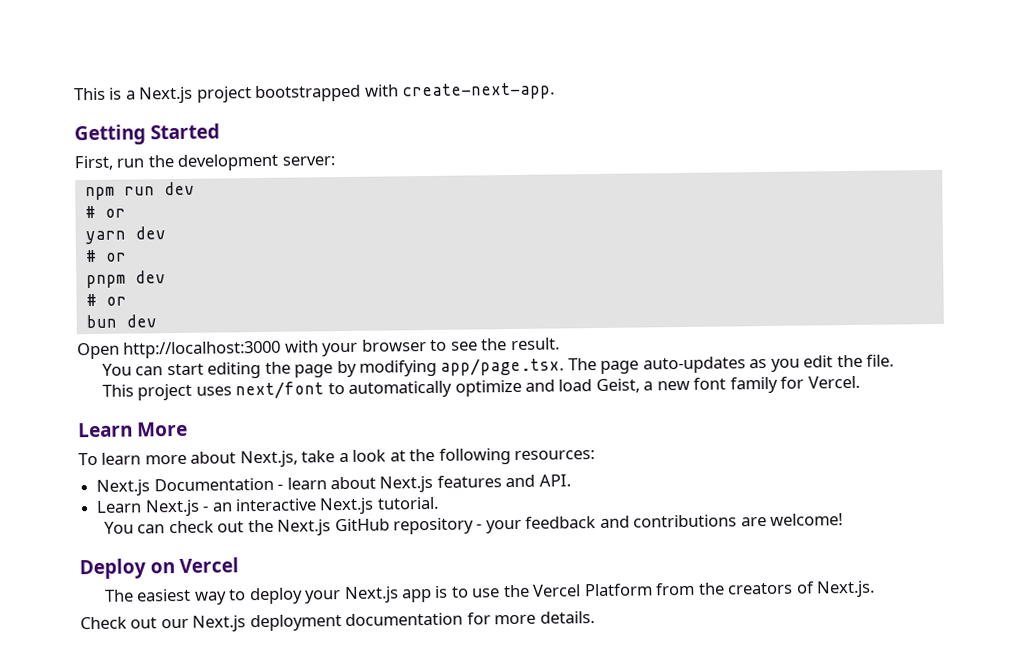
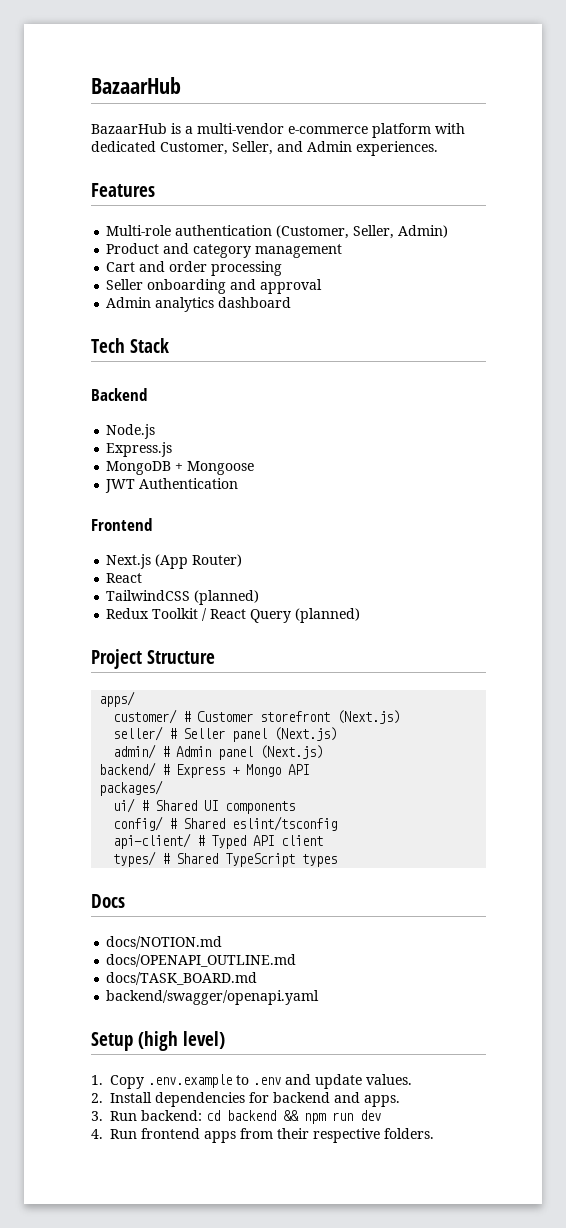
[74,82,556,104] [74,123,221,146] [74,153,335,171] [84,181,195,201] [84,205,126,219] [84,226,166,245] [84,249,127,263] [85,270,166,289] [85,293,127,307] [85,314,157,329] [77,337,560,360] [101,354,895,379] [101,375,860,401] [78,421,189,438] [78,448,596,468] [96,474,571,496] [96,496,439,517] [103,513,844,536] [79,557,240,580] [104,580,875,605] [80,611,595,632] This is a Next.js project bootstrapped with create-next-app. // Getting Started // First, run the development server: // npm run dev // # or // yarn dev // # or // pnpm dev // # or // bun dev // Open http://localhost:3000 with your browser to see the result. // You can start editing the page by modifying app/page.tsx. The page auto-updates as you edit the file. // This project uses next/font to automatically optimize and load Geist, a new font family for Vercel. // Learn More // To learn more about Next.js, take a look at the following resources: // Next.js Documentation - learn about Next.js features and API. // Learn Next.js - an interactive Next.js tutorial. // You can check out the Next.js GitHub repository - your feedback and contributions are welcome! // Deploy on Vercel // The easiest way to deploy your Next.js app is to use the Vercel Platform from the creators of Next.js. // Check out our Next.js deployment documentation for more details. -> [91,77,181,94] [91,123,465,138] [91,141,438,156] [91,183,155,197] [106,225,449,239] [106,243,343,258] [106,261,283,276] [106,279,323,294] [106,297,292,312] [91,338,170,353] [91,388,147,401] [106,424,156,439] [106,442,173,457] [106,461,255,475] [105,478,239,493] [91,518,152,531] [106,554,243,569] [106,573,143,583] [106,590,260,605] [106,608,361,623] [91,649,216,669] [99,691,136,707] [113,709,401,724] [113,726,338,742] [113,744,324,760] [99,762,310,778] [99,780,164,796] [113,798,296,814] [113,816,338,831] [113,833,324,849] [113,851,338,867] [91,894,125,908] [106,936,223,949] [106,954,297,967] [106,972,258,985] [106,990,320,1005] [91,1031,226,1051] [91,1074,412,1089] [91,1092,400,1107] [91,1110,381,1124] [91,1128,434,1143] BazaarHub // BazaarHub is a multi-vendor e-commerce platform with dedicated Customer, Seller, and Admin experiences. // Features // Multi-role authentication (Customer, Seller, Admin) // Product and category management // Cart and order processing // Seller onboarding and approval // Admin analytics dashboard // Tech Stack // Backend // Node.js // Express.js // MongoDB + Mongoose // JWT Authentication // Frontend // Next.js (App Router) // React // TailwindCSS (planned) // Redux Toolkit / React Query (planned) // Project Structure // apps/ // customer/ # Customer storefront (Next.js) // seller/ # Seller panel (Next.js) // admin/ # Admin panel (Next.js) // backend/ # Express + Mongo API // packages/ // ui/ # Shared UI components // config/ # Shared eslint/tsconfig // api-client/ # Typed API client // types/ # Shared TypeScript types // Docs // docs/NOTION.md // docs/OPENAPI_OUTLINE.md // docs/TASK_BOARD.md // backend/swagger/openapi.yaml // Setup (high level) // 1. Copy .env.example to .env and update values. // 2. Install dependencies for backend and apps. // 3. Run backend: cd backend && npm run dev // 4. Run frontend apps from their respective folders.

